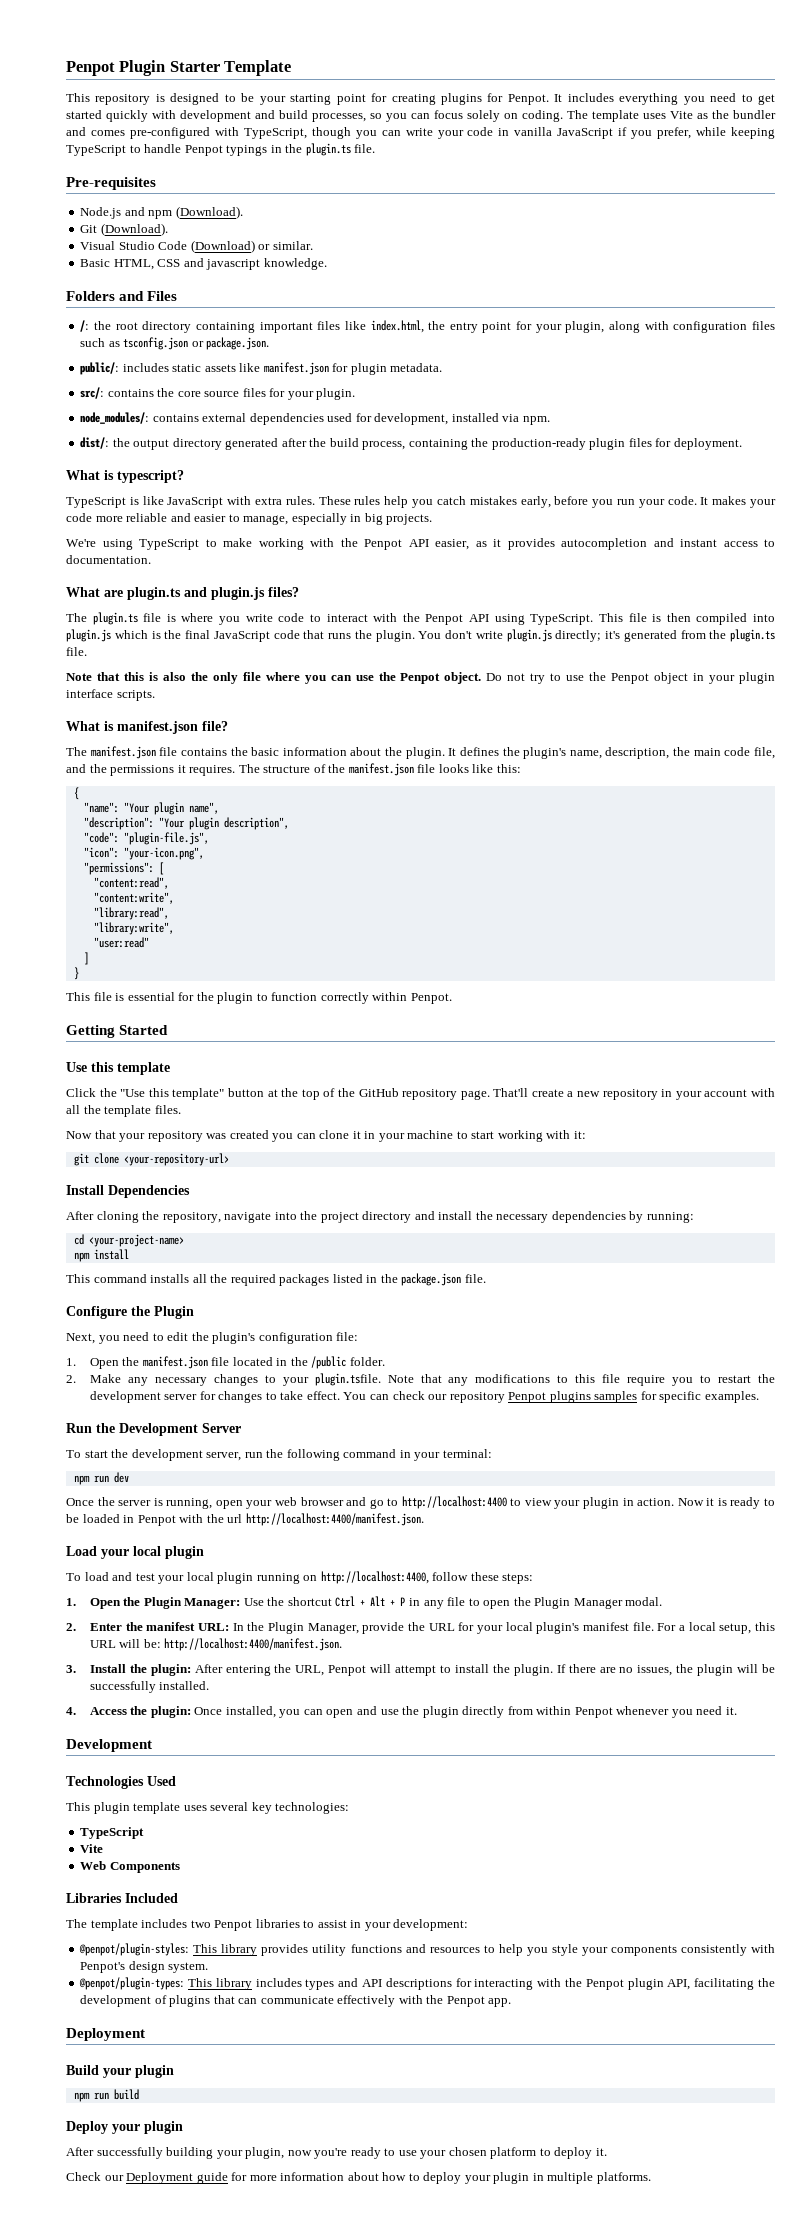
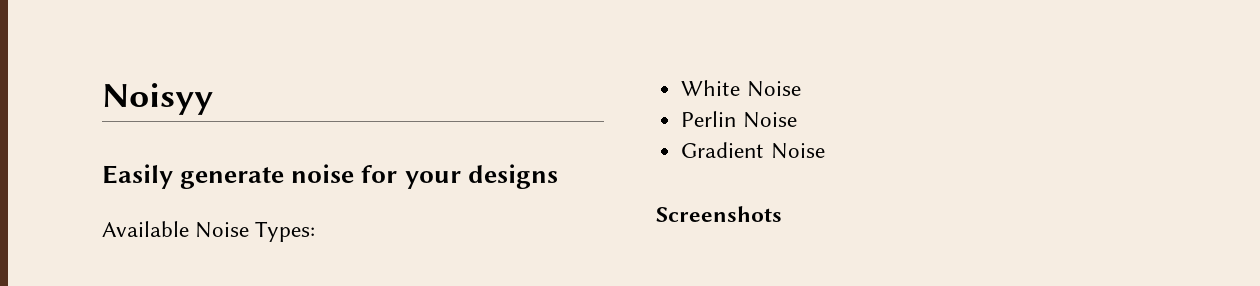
[66,60,292,76] [66,93,776,105] [66,110,776,122] [66,127,776,139] [66,143,376,156] [66,177,156,190] [80,206,243,219] [80,223,168,236] [80,240,313,253] [80,258,327,270] [66,291,178,301] [80,320,775,333] [80,337,270,350] [80,362,443,375] [80,387,356,400] [80,412,550,425] [80,437,742,450] [66,470,184,483] [66,496,777,508] [66,513,433,525] [66,538,775,550] [66,555,151,564] [66,587,299,600] [66,612,775,625] [66,629,775,642] [66,647,87,656] [66,672,775,684] [66,689,155,701] [66,721,228,734] [66,746,776,759] [66,763,521,776] [73,787,79,800] [83,802,219,815] [83,817,289,830] [83,832,209,845] [83,847,204,860] [83,862,164,875] [93,877,169,889] [93,892,174,904] [93,907,169,920] [93,922,174,935] [93,937,149,948] [83,952,89,965] [73,967,79,980] [66,992,452,1004] [66,1025,169,1038] [66,1062,170,1075] [66,1088,775,1100] [66,1105,181,1117] [66,1130,586,1142] [73,1153,229,1166] [66,1185,190,1198] [66,1211,694,1223] [73,1234,184,1247] [73,1249,129,1262] [66,1273,486,1286] [66,1306,194,1319] [66,1332,359,1344] [66,1356,385,1369] [66,1373,776,1386] [89,1391,759,1403] [66,1423,241,1436] [66,1449,492,1461] [73,1472,129,1485] [66,1496,776,1509] [66,1513,424,1526] [66,1546,204,1559] [66,1571,534,1584] [66,1596,663,1609] [66,1622,775,1634] [89,1638,343,1651] [66,1664,776,1676] [89,1681,210,1693] [66,1706,737,1718] [66,1739,152,1752] [66,1776,176,1789] [66,1802,350,1814] [80,1827,145,1839] [80,1844,104,1853] [80,1861,180,1873] [66,1893,178,1903] [66,1919,469,1931] [79,1943,775,1956] [80,1961,209,1973] [79,1977,776,1990] [80,1995,512,2007] [66,2028,145,2041] [66,2065,174,2078] [73,2089,139,2102] [66,2121,183,2134] [66,2147,607,2159] [66,2172,651,2184] Penpot Plugin Starter Template // This repository is designed to be your starting point for creating plugins for Penpot. It includes everything you need to get started quickly with development and build processes, so you can focus solely on coding. The template uses Vite as the bundler and comes pre-configured with TypeScript, though you can write your code in vanilla JavaScript if you prefer, while keeping TypeScript to handle Penpot typings in the plugin.ts file. // Pre-requisites // Node.js and npm (Download). // Git (Download). // Visual Studio Code (Download) or similar. // Basic HTML, CSS and javascript knowledge. // Folders and Files // /: the root directory containing important files like index.html, the entry point for your plugin, along with configuration files such as tsconfig.json or package.json. // public/: includes static assets like manifest.json for plugin metadata. // src/: contains the core source files for your plugin. // node_modules/: contains external dependencies used for development, installed via npm. // dist/: the output directory generated after the build process, containing the production-ready plugin files for deployment. // What is typescript? // TypeScript is like JavaScript with extra rules. These rules help you catch mistakes early, before you run your code. It makes your code more reliable and easier to manage, especially in big projects. // We're using TypeScript to make working with the Penpot API easier, as it provides autocompletion and instant access to documentation. // What are plugin.ts and plugin.js files? // The plugin.ts file is where you write code to interact with the Penpot API using TypeScript. This file is then compiled into plugin.js which is the final JavaScript code that runs the plugin. You don't write plugin.js directly; it's generated from the plugin.ts file. // Note that this is also the only file where you can use the Penpot object. Do not try to use the Penpot object in your plugin interface scripts. // What is manifest.json file? // The manifest.json file contains the basic information about the plugin. It defines the plugin's name, description, the main code file, and the permissions it requires. The structure of the manifest.json file looks like this: // { // "name": "Your plugin name", // "description": "Your plugin description", // "code": "plugin-file.js", // "icon": "your-icon.png", // "permissions": [ // "content:read", // "content:write", // "library:read", // "library:write", // "user:read" // ] // } // This file is essential for the plugin to function correctly within Penpot. // Getting Started // Use this template // Click the "Use this template" button at the top of the GitHub repository page. That'll create a new repository in your account with all the template files. // Now that your repository was created you can clone it in your machine to start working with it: // git clone <your-repository-url> // Install Dependencies // After cloning the repository, navigate into the project directory and install the necessary dependencies by running: // cd <your-project-name> // npm install // This command installs all the required packages listed in the package.json file. // Configure the Plugin // Next, you need to edit the plugin's configuration file: // 1. Open the manifest.json file located in the /public folder. // 2. Make any necessary changes to your plugin.tsfile. Note that any modifications to this file require you to restart the development server for changes to take effect. You can check our repository Penpot plugins samples for specific examples. // Run the Development Server // To start the development server, run the following command in your terminal: // npm run dev // Once the server is running, open your web browser and go to http://localhost:4400 to view your plugin in action. Now it is ready to be loaded in Penpot with the url http://localhost:4400/manifest.json. // Load your local plugin // To load and test your local plugin running on http://localhost:4400, follow these steps: // 1. Open the Plugin Manager: Use the shortcut Ctrl + Alt + P in any file to open the Plugin Manager modal. // 2. Enter the manifest URL: In the Plugin Manager, provide the URL for your local plugin's manifest file. For a local setup, this URL will be: http://localhost:4400/manifest.json. // 3. Install the plugin: After entering the URL, Penpot will attempt to install the plugin. If there are no issues, the plugin will be successfully installed. // 4. Access the plugin: Once installed, you can open and use the plugin directly from within Penpot whenever you need it. // Development // Technologies Used // This plugin template uses several key technologies: // TypeScript // Vite // Web Components // Libraries Included // The template includes two Penpot libraries to assist in your development: // @penpot/plugin-styles: This library provides utility functions and resources to help you style your components consistently with Penpot's design system. // @penpot/plugin-types: This library includes types and API descriptions for interacting with the Penpot plugin API, facilitating the development of plugins that can communicate effectively with the Penpot app. // Deployment // Build your plugin // npm run build // Deploy your plugin // After successfully building your plugin, now you're ready to use your chosen platform to deploy it. // Check our Deployment guide for more information about how to deploy your plugin in multiple platforms. -> [102,83,213,115] [102,164,558,189] [102,221,316,242] [681,80,801,97] [681,111,797,128] [681,142,825,159] [656,206,782,222] Noisyy // Easily generate noise for your designs // Available Noise Types: // White Noise // Perlin Noise // Gradient Noise // Screenshots

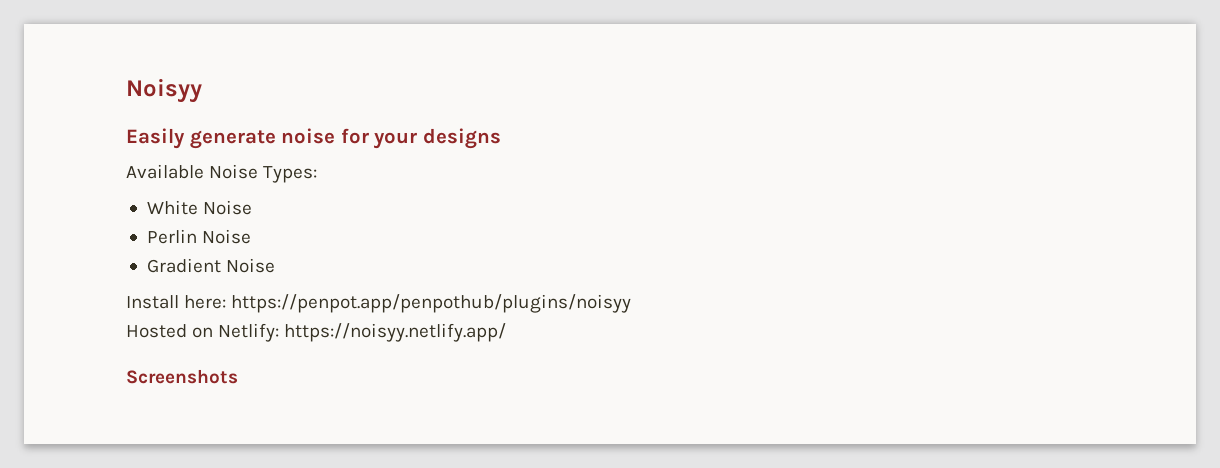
(825, 151) none -> [126,294,632,313] [126,323,507,342] // Install here: https://penpot.app/penpothub/plugins/noisyy // Hosted on Netlify: https://noisyy.netlify.app/

